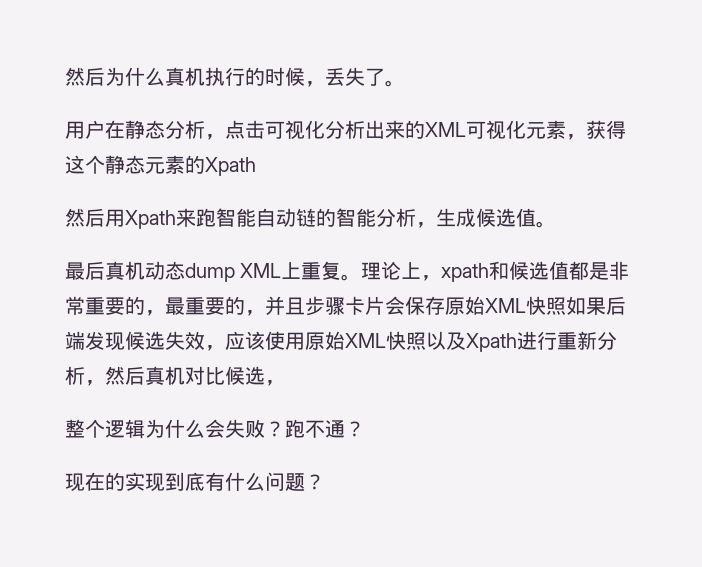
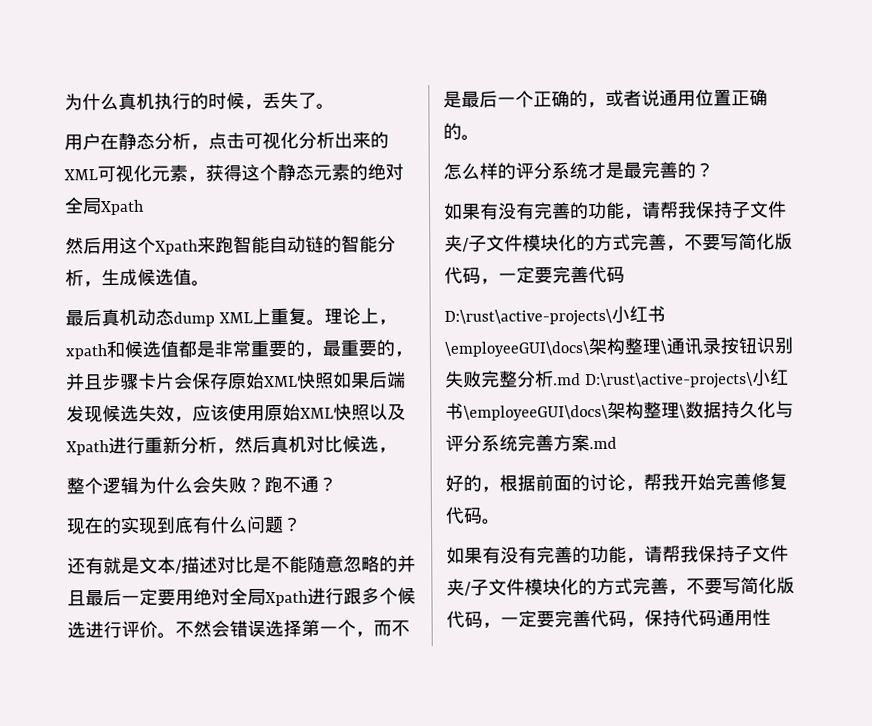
[65,67,105,86] 然后 -> (64, 102) none
(205, 164) none -> [367,163,404,181] [64,197,102,215] 绝对全局
(125, 218) none -> [119,236,156,254] 这个
(325, 482) none -> [67,555,416,575] [67,587,416,607] [67,619,410,639] [443,88,768,109] [443,122,480,141] [443,161,714,180] [443,200,787,220] [444,232,793,252] [444,265,625,285] [444,305,666,326] [444,336,793,357] [445,368,789,390] [445,400,794,421] [445,434,617,452] [445,472,788,493] [445,506,501,525] [446,544,789,564] [446,576,795,596] [446,608,771,629] // 还有就是文本/描述对比是不能随意忽略的并且最后一定要用绝对全局Xpath进行跟多个候选进行评价。不然会错误选择第一个，而不是最后一个正确的，或者说通用位置正确的。 // 怎么样的评分系统才是最完善的？ // 如果有没有完善的功能，请帮我保持子文件夹/子文件模块化的方式完善，不要写简化版代码，一定要完善代码 // D:\rust\active-projects\小红书\employeeGUI\docs\架构整理\通讯录按钮识别失败完整分析.md D:\rust\active-projects\小红书\employeeGUI\docs\架构整理\数据持久化与评分系统完善方案.md // 好的，根据前面的讨论，帮我开始完善修复代码。 // 如果有没有完善的功能，请帮我保持子文件夹/子文件模块化的方式完善，不要写简化版代码，一定要完善代码，保持代码通用性

